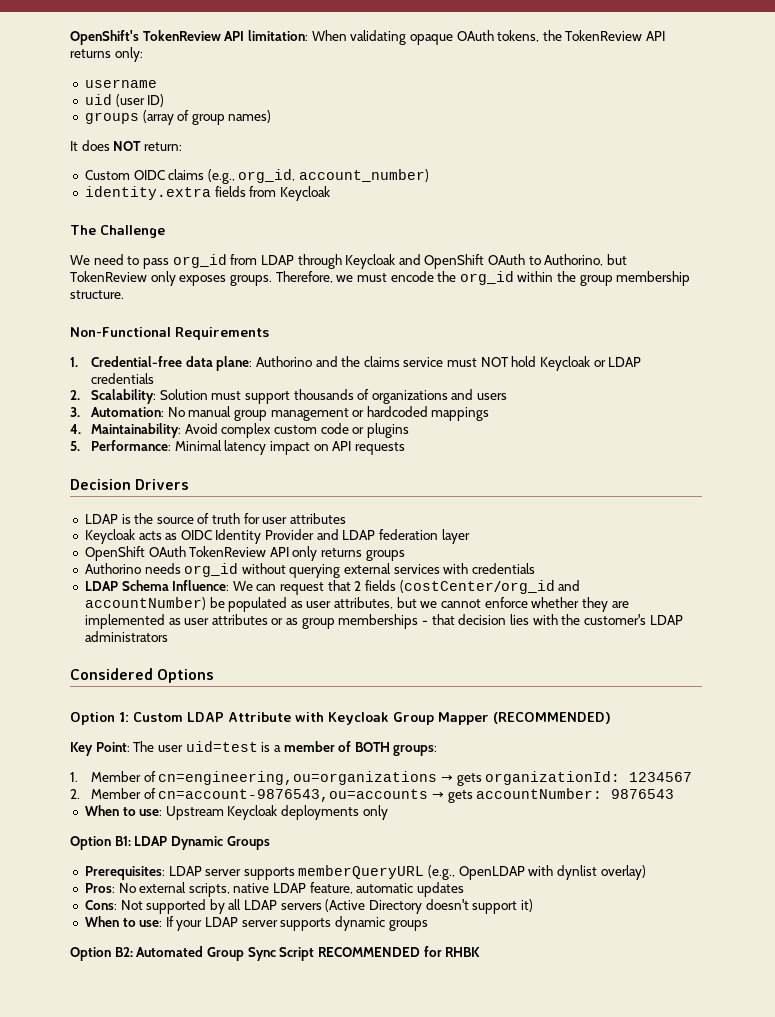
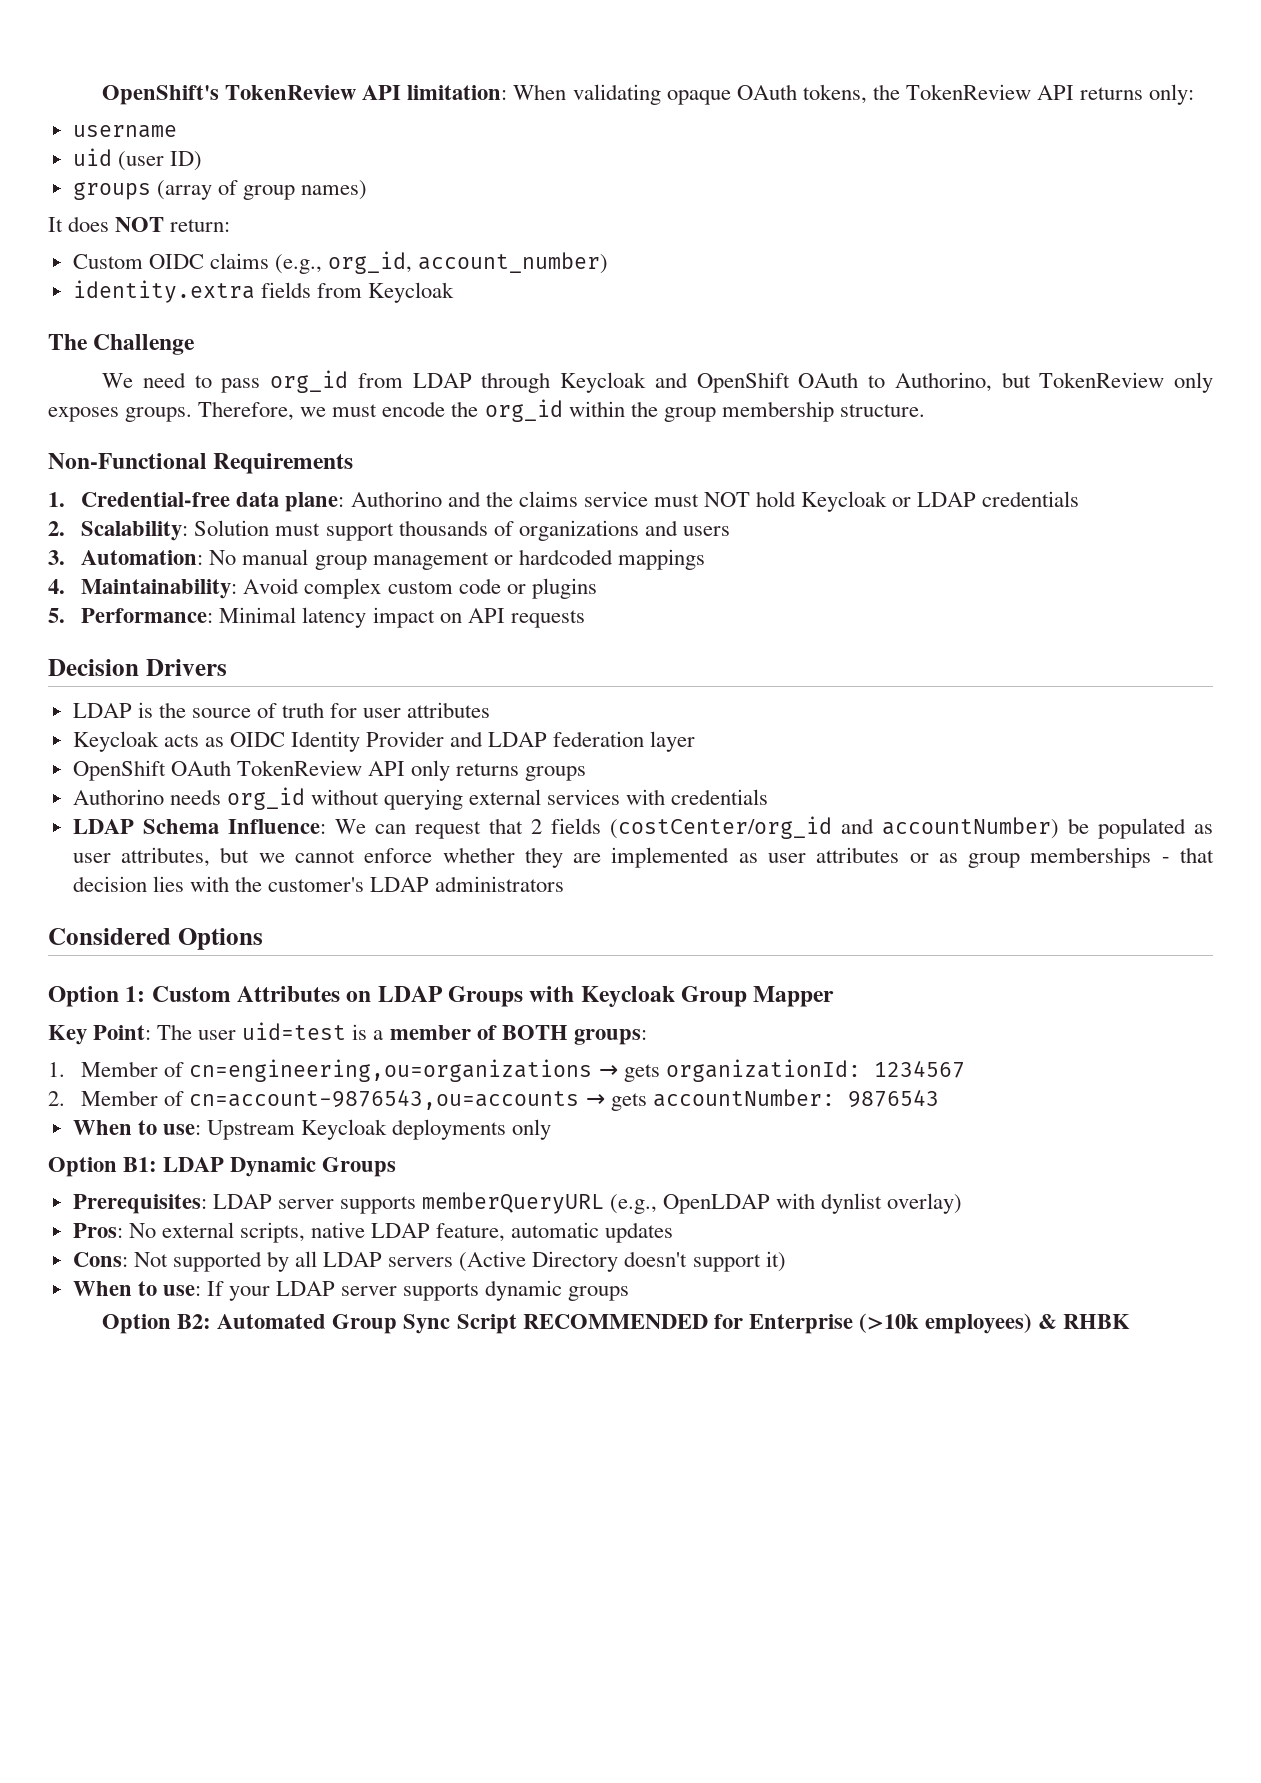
[187,712,291,722] LDAP Attribute -> [237,986,524,1007] Attributes on LDAP Groups
[493,712,611,724] (RECOMMENDED) -> (835, 996) none
(442, 951) none -> [748,1313,1057,1334] Enterprise (>10k employees) &

